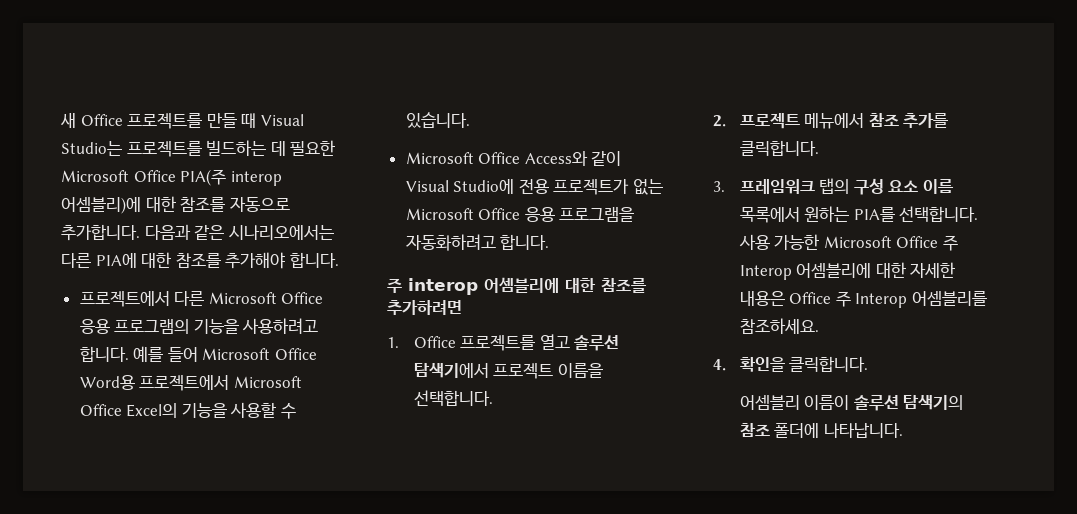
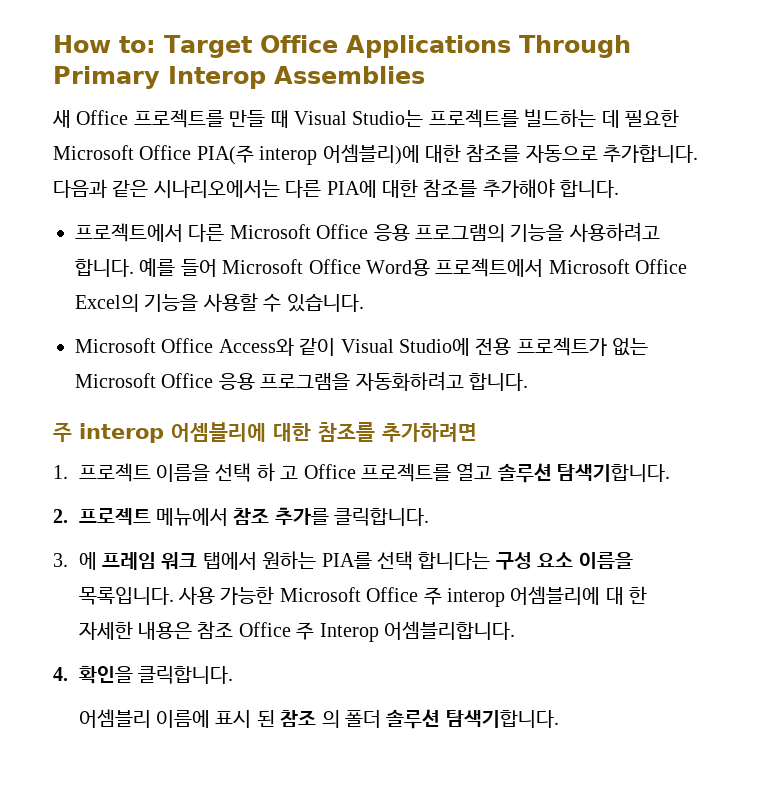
(60, 120) none -> [53,35,631,58] [53,66,425,89] How to: Target Office Applications Through Primary Interop Assemblies //
[413,334,620,351] [413,363,603,379] [413,390,493,406] Office 프로젝트를 열고 솔루션 탐색기에서 프로젝트 이름을 선택합니다. -> [78,463,671,483] 프로젝트 이름을 선택 하 고 Office 프로젝트를 열고 솔루션 탐색기합니다.
[739,178,954,195] [739,206,979,223] 프레임워크 탭의 구성 요소 이름 목록에서 원하는 PIA를 선택합니다. -> [78,551,633,570] [78,587,174,605] 에 프레임 워크 탭에서 원하는 PIA를 선택 합니다는 구성 요소 이름을 목록입니다.
[739,262,906,280] Interop 어셈블리에 대한 -> [447,586,648,607] interop 어셈블리에 대 한
[789,291,987,308] [739,318,819,334] Office 주 Interop 어셈블리를 참조하세요. -> [197,621,516,642] 참조 Office 주 Interop 어셈블리합니다.
[804,395,964,411] [739,423,903,438] 이름이 솔루션 탐색기의 참조 폴더에 나타납니다. -> [156,709,559,729] 이름에 표시 된 참조 의 폴더 솔루션 탐색기합니다.

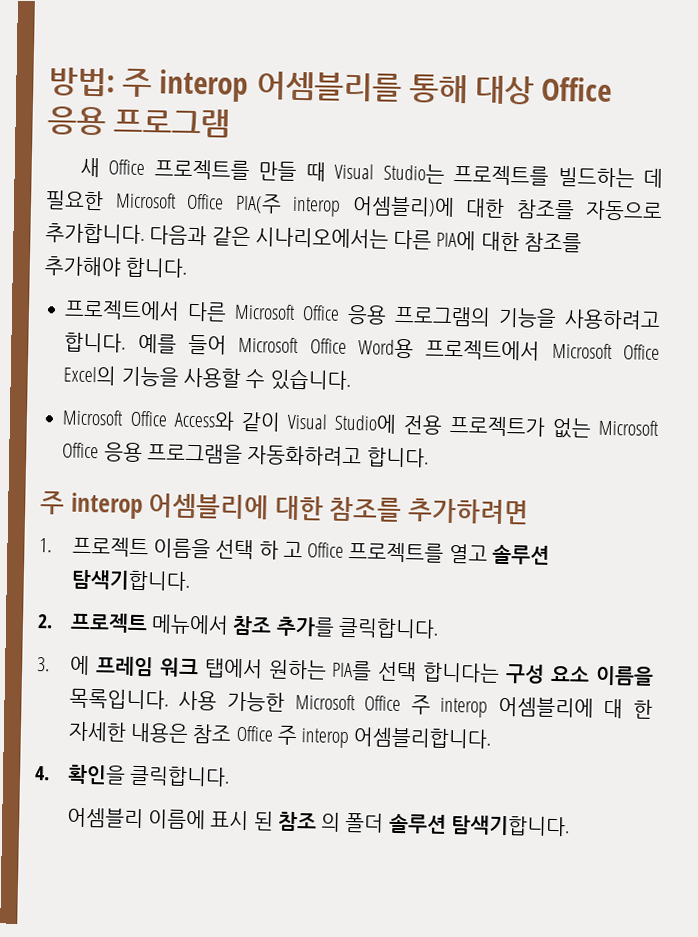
[53,35,631,58] [53,66,425,89] How to: Target Office Applications Through Primary Interop Assemblies -> [48,67,613,105] [47,106,231,138] 방법: 주 interop 어셈블리를 통해 대상 Office 응용 프로그램
[319,623,379,642] Interop -> [301,728,350,749] interop

